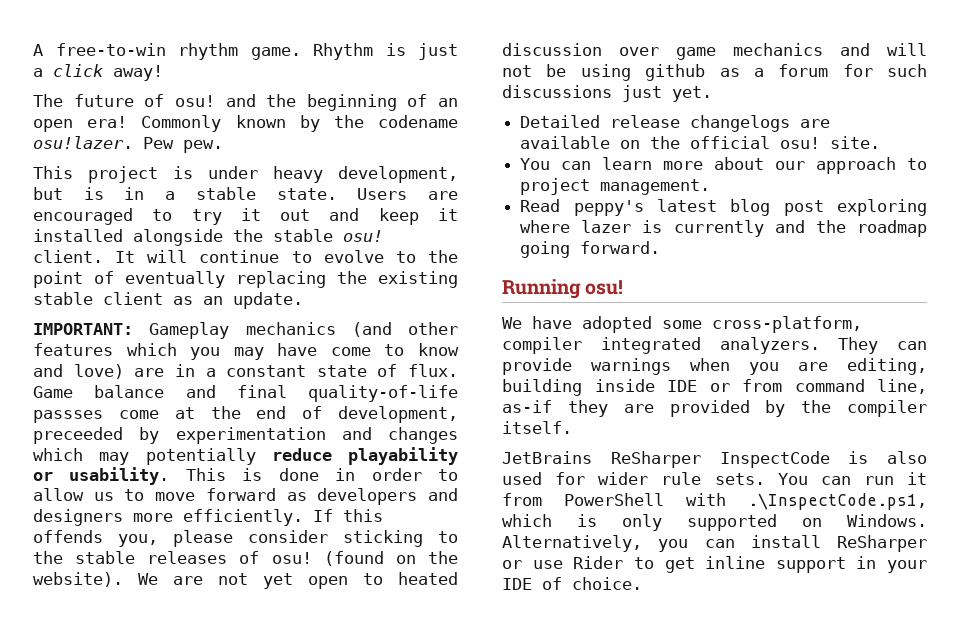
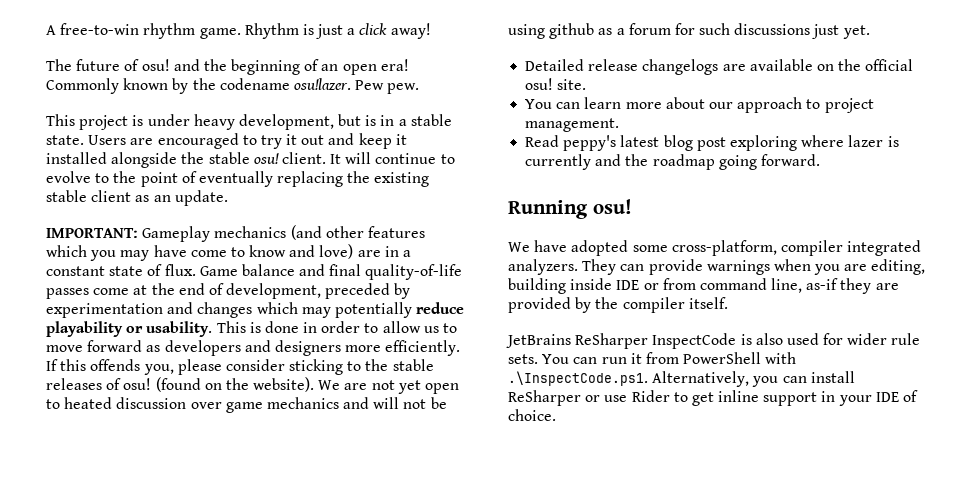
[33,410,103,423] passses -> [46,288,89,299] passes
[33,427,123,444] preceeded -> [325,283,391,299] preceded
[748,493,927,510] [502,514,927,531] .\InspectCode.ps1, which is only supported on Windows. -> [508,371,648,386] .\InspectCode.ps1.

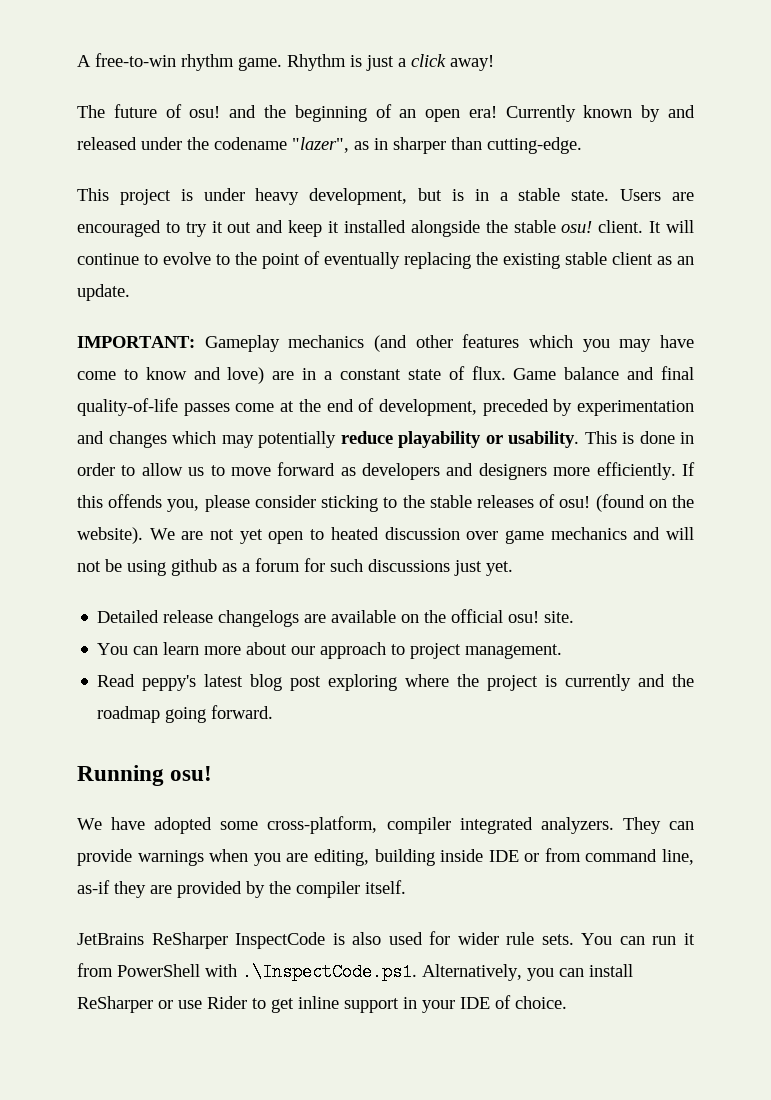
[46,78,119,94] Commonly -> [505,105,576,122] Currently
[192,78,420,94] the codename osu!lazer. Pew pew. -> [668,105,695,118] [77,137,582,154] and released under the codename "lazer", as in sharper than cutting-edge.
[848,135,884,147] lazer -> [457,674,539,691] the project

